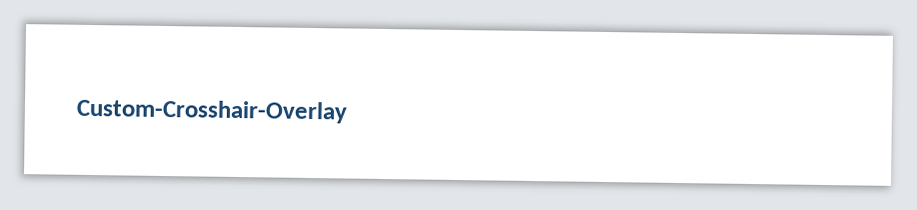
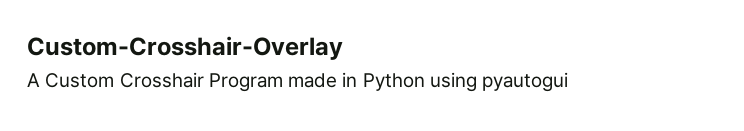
(348, 111) none -> [27,72,569,92] // A Custom Crosshair Program made in Python using pyautogui

